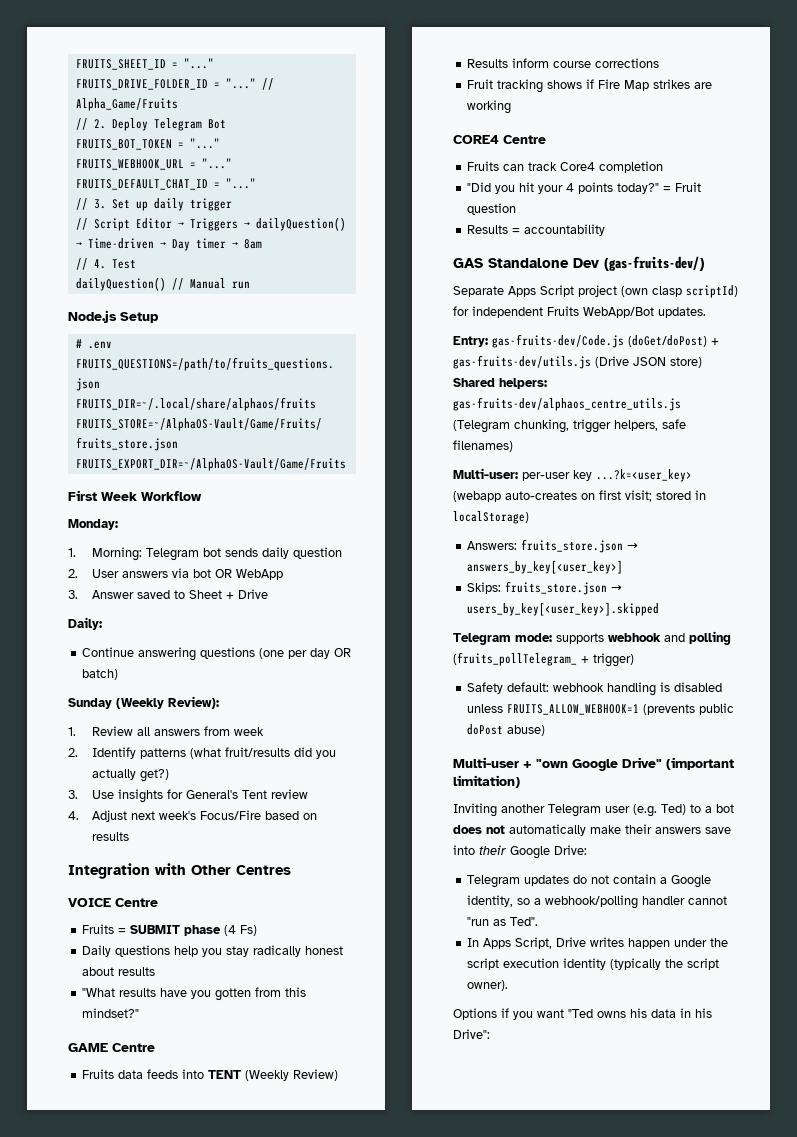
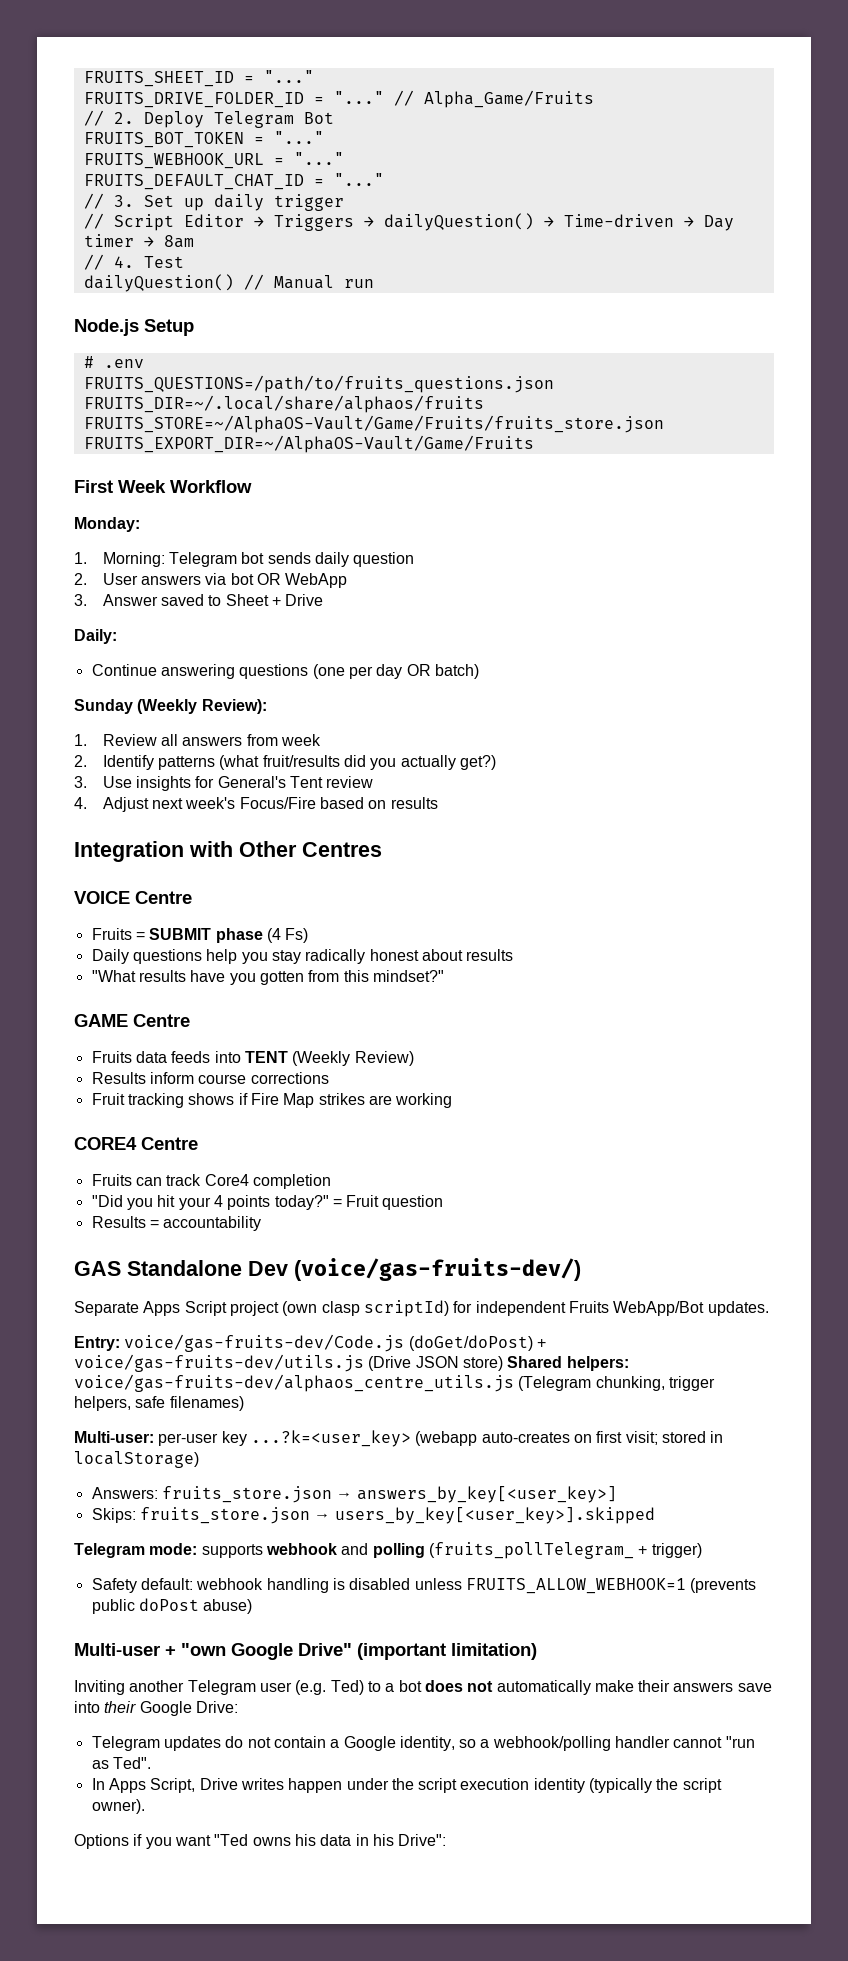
[604,256,704,271] (gas-fruits-dev/) -> [294,1258,581,1281] (voice/gas-fruits-dev/)
[492,334,624,348] gas-fruits-dev/Code.js -> [124,1334,405,1352] voice/gas-fruits-dev/Code.js
[453,355,591,369] gas-fruits-dev/utils.js -> [74,1354,364,1372] voice/gas-fruits-dev/utils.js
[453,397,681,411] gas-fruits-dev/alphaos_centre_utils.js -> [74,1374,514,1392] voice/gas-fruits-dev/alphaos_centre_utils.js

